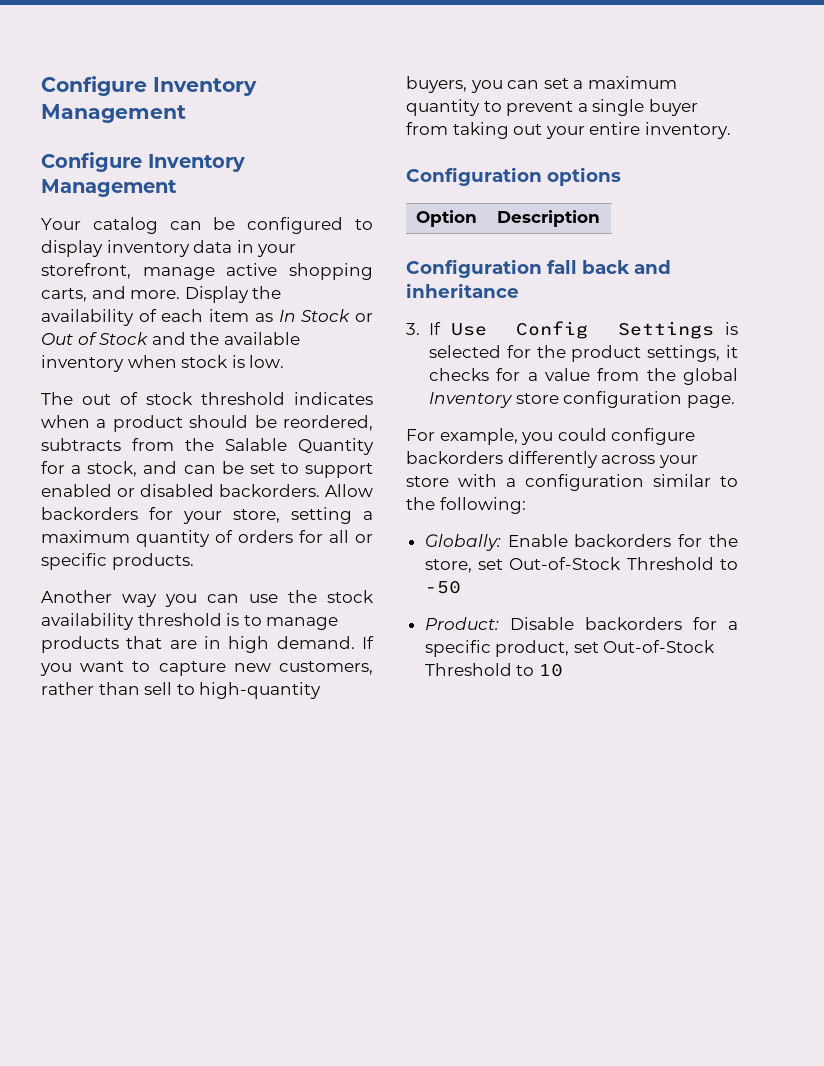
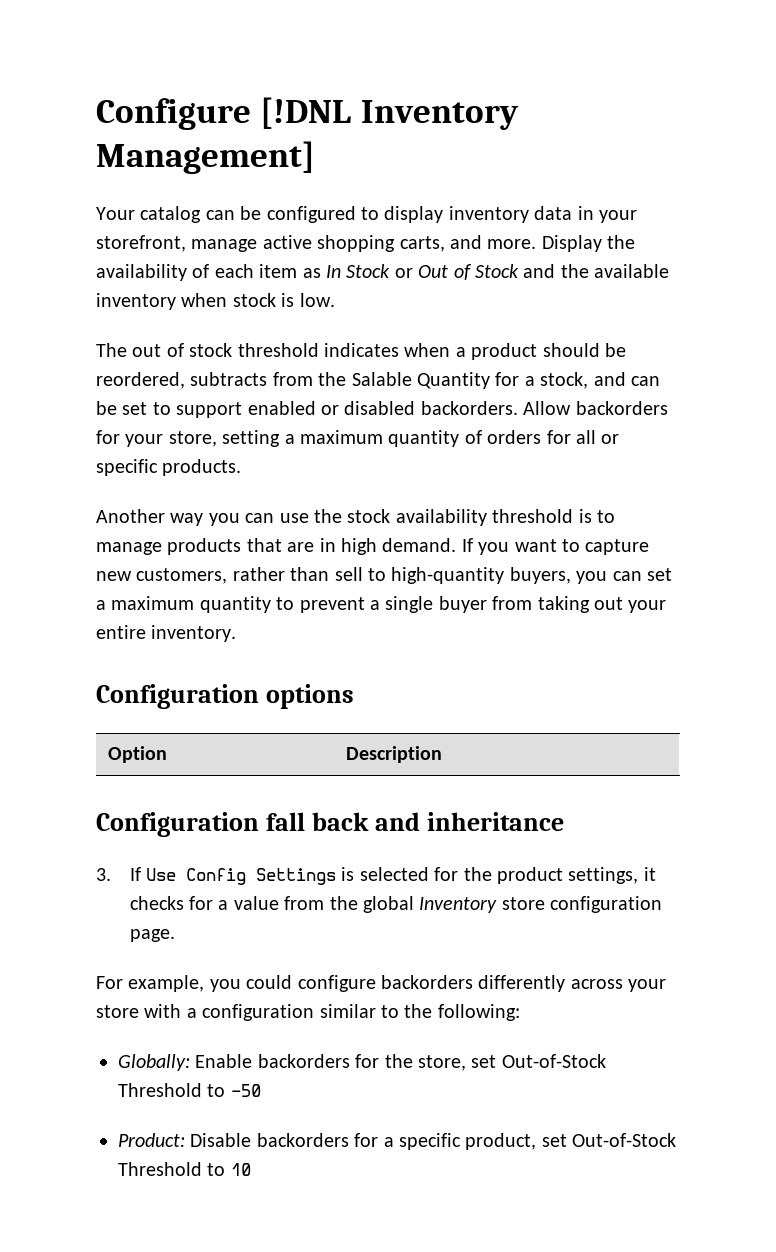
[41,76,257,96] [41,104,186,123] [41,152,245,172] [41,179,177,197] Configure Inventory Management // Configure Inventory Management -> [96,97,519,130] [96,141,315,174] Configure [!DNL Inventory Management]

